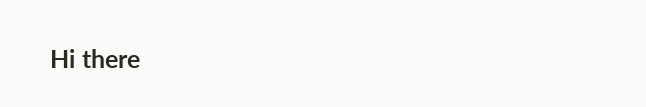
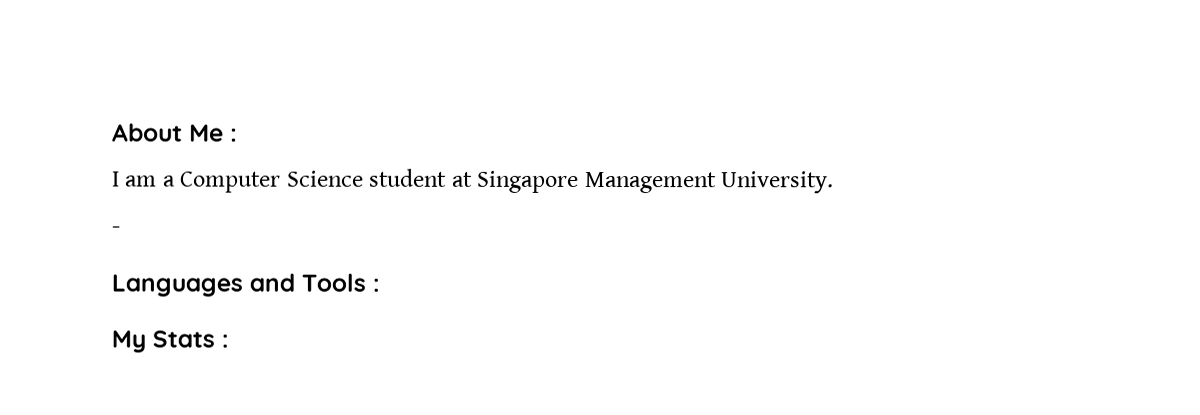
[50,49,140,68] Hi there -> [112,123,238,142] [112,168,835,194] [111,226,120,234] [111,273,380,297] [111,330,229,353] About Me : // I am a Computer Science student at Singapore Management University. // - // Languages and Tools : // My Stats :

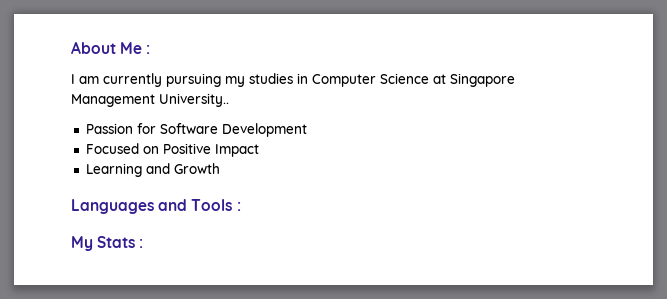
[162,175,176,187] a -> [103,73,308,87] currently pursuing my studies in
[369,168,448,187] student -> (429, 78) none
[721,171,835,194] [111,226,120,234] University. // - -> [159,93,229,107] [85,123,307,137] [85,143,259,157] [85,163,220,177] University.. // Passion for Software Development // Focused on Positive Impact // Learning and Growth

